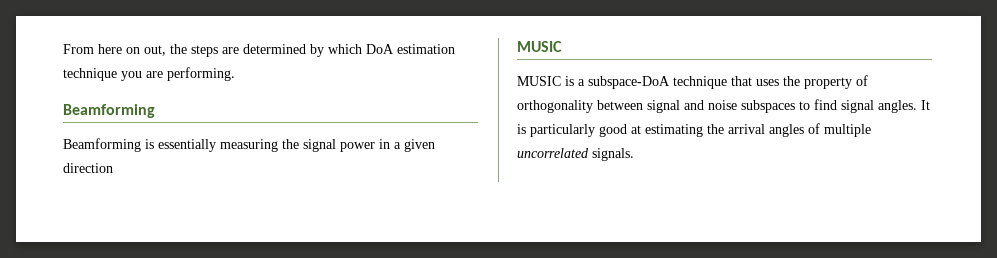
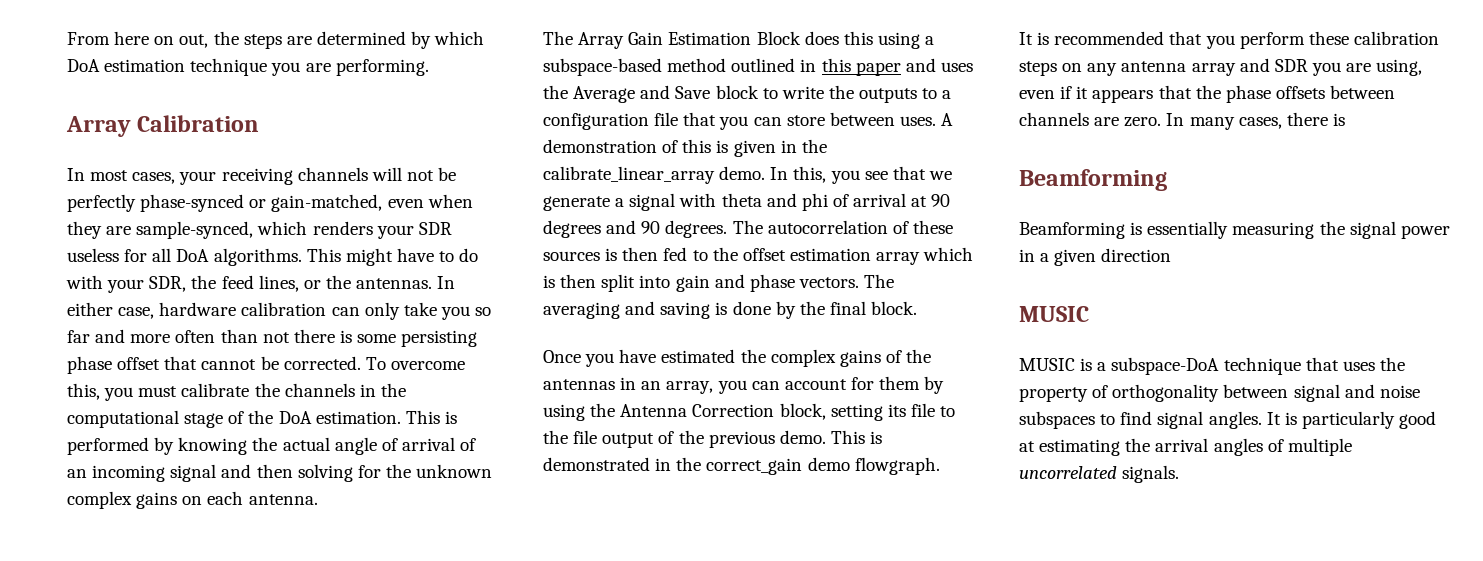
(235, 74) none -> [66,115,260,137] [67,167,457,185] [67,194,473,212] [67,221,452,239] [67,248,479,266] [66,275,456,293] [67,302,492,320] [67,329,478,347] [67,356,465,374] [67,383,406,401] [67,410,457,428] [67,437,477,455] [67,464,493,482] [67,491,318,509] [543,31,935,49] [543,58,973,76] [543,85,952,103] [543,112,954,130] [543,139,827,157] [543,166,952,184] [543,193,951,211] [543,220,953,238] [543,247,974,265] [543,274,895,292] [543,301,918,319] [543,349,932,367] [543,376,945,394] [543,403,956,421] [543,430,883,448] [543,457,940,475] [1019,31,1439,49] [1019,58,1423,76] [1019,85,1396,103] [1019,112,1345,130] // Array Calibration // In most cases, your receiving channels will not be perfectly phase-synced or gain-matched, even when they are sample-synced, which renders your SDR useless for all DoA algorithms. This might have to do with your SDR, the feed lines, or the antennas. In either case, hardware calibration can only take you so far and more often than not there is some persisting phase offset that cannot be corrected. To overcome this, you must calibrate the channels in the computational stage of the DoA estimation. This is performed by knowing the actual angle of arrival of an incoming signal and then solving for the unknown complex gains on each antenna. // The Array Gain Estimation Block does this using a subspace-based method outlined in this paper and uses the Average and Save block to write the outputs to a configuration file that you can store between uses. A demonstration of this is given in the calibrate_linear_array demo. In this, you see that we generate a signal with theta and phi of arrival at 90 degrees and 90 degrees. The autocorrelation of these sources is then fed to the offset estimation array which is then split into gain and phase vectors. The averaging and saving is done by the final block. // Once you have estimated the complex gains of the antennas in an array, you can account for them by using the Antenna Correction block, setting its file to the file output of the previous demo. This is demonstrated in the correct_gain demo flowgraph. // It is recommended that you perform these calibration steps on any antenna array and SDR you are using, even if it appears that the phase offsets between channels are zero. In many cases, there is

